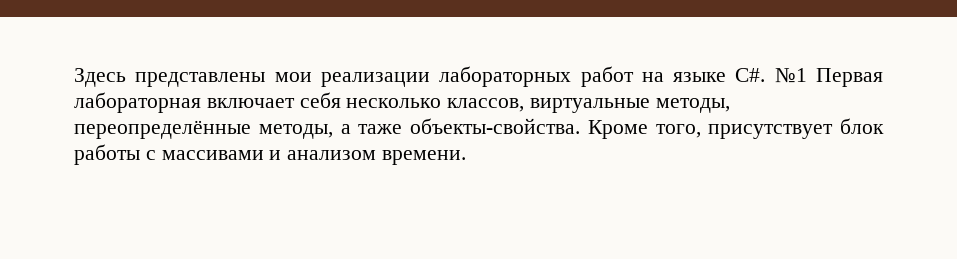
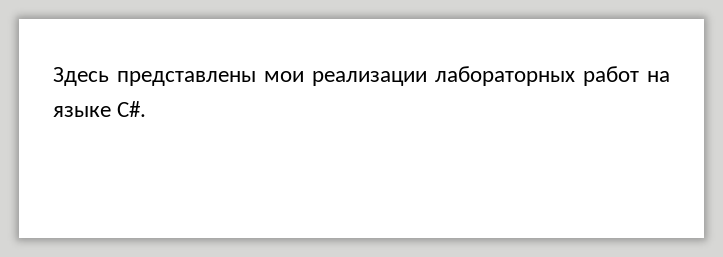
[774,68,883,87] [74,92,730,113] [74,118,884,139] [74,144,467,165] №1 Первая лабораторная включает себя несколько классов, виртуальные методы, переопределённые методы, а таже объекты-свойства. Кроме того, присутствует блок работы с массивами и анализом времени. -> (147, 109) none

